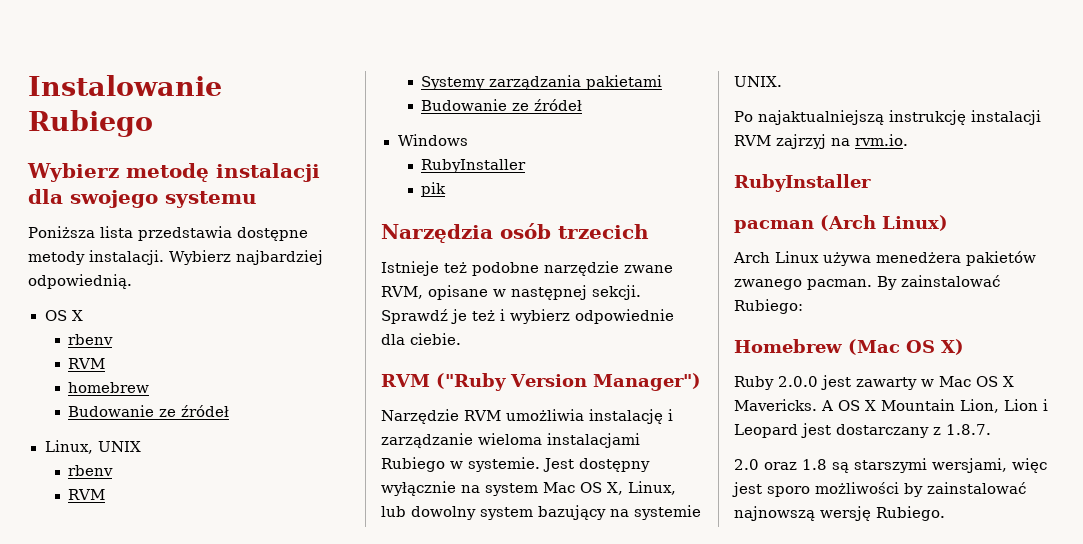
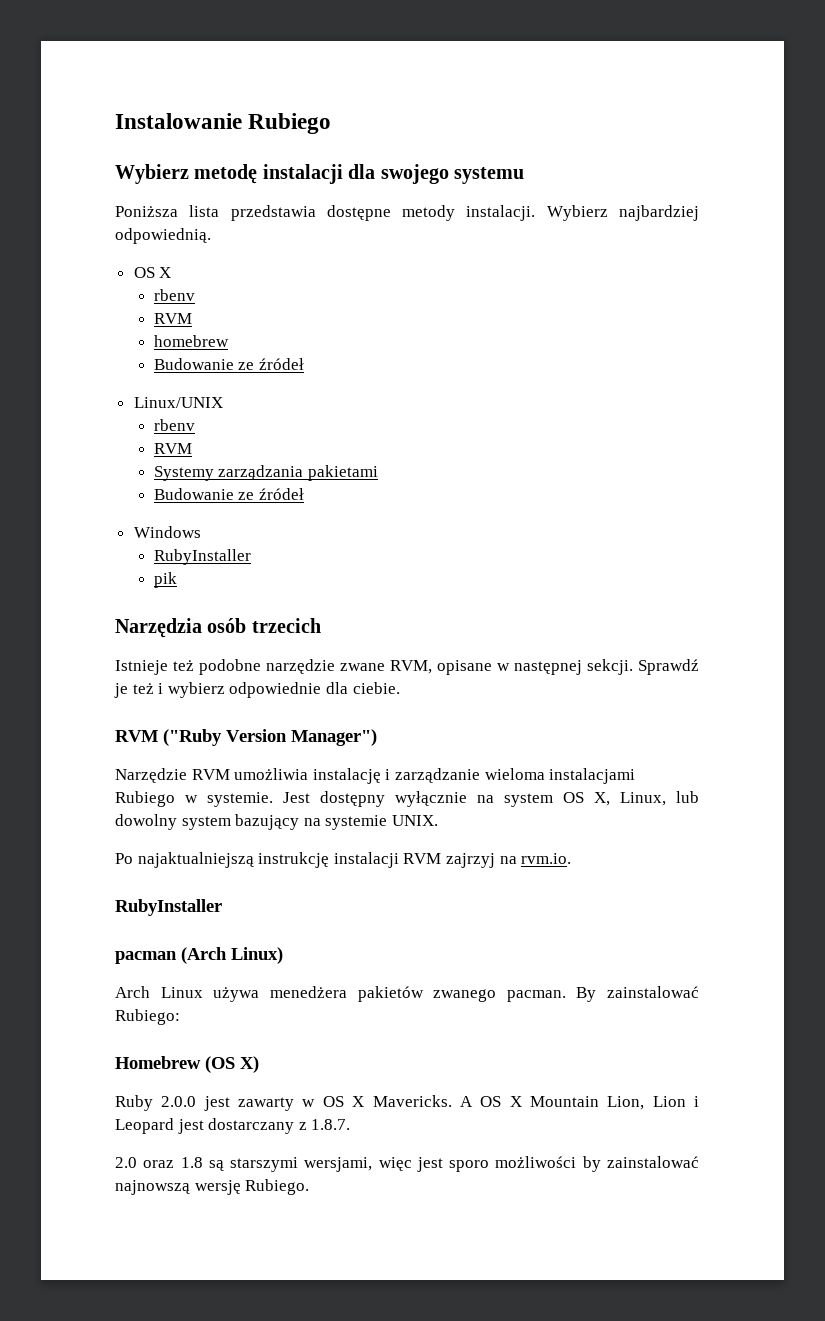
[44,440,141,454] Linux, UNIX -> [133,397,223,408] Linux/UNIX
[543,482,575,493] Mac -> (553, 800) none
[848,339,935,355] (Mac OS -> [205,1056,235,1073] (OS
[939,376,971,387] Mac -> (316, 1103) none

